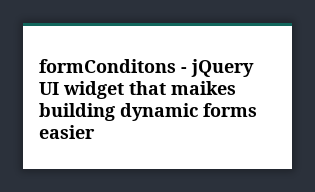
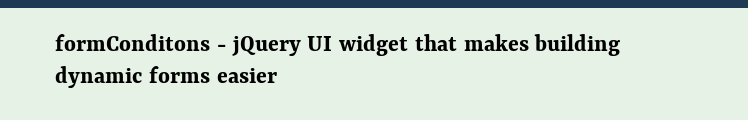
[171,81,236,95] maikes -> [463,34,529,51] makes

